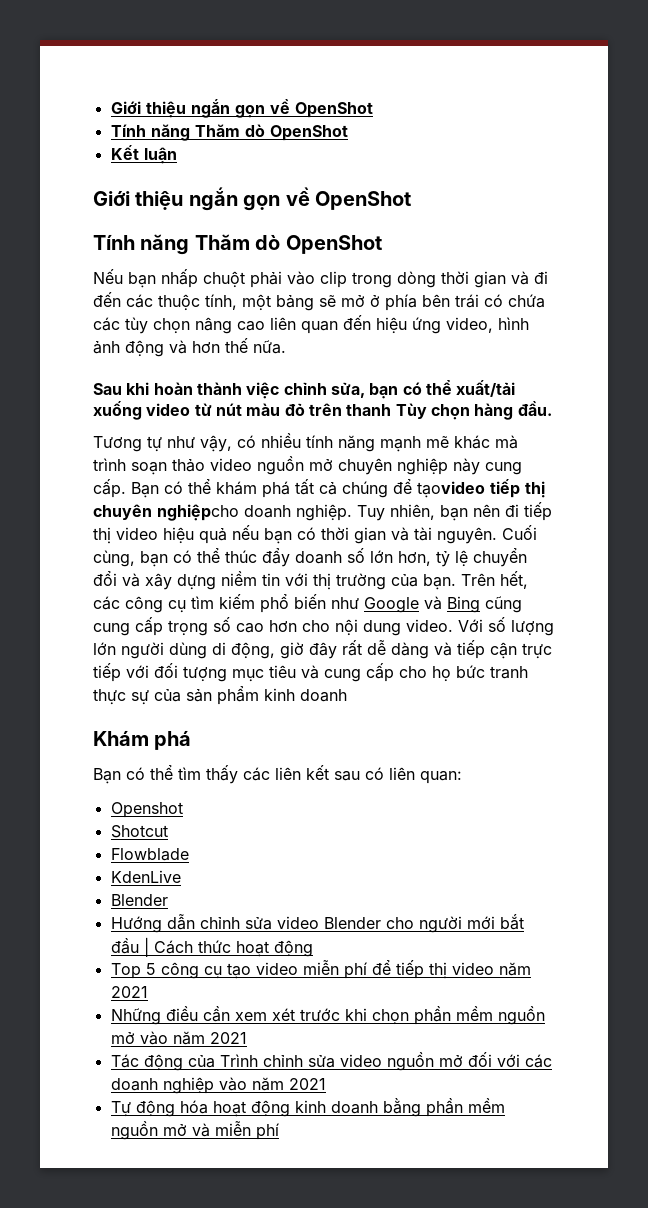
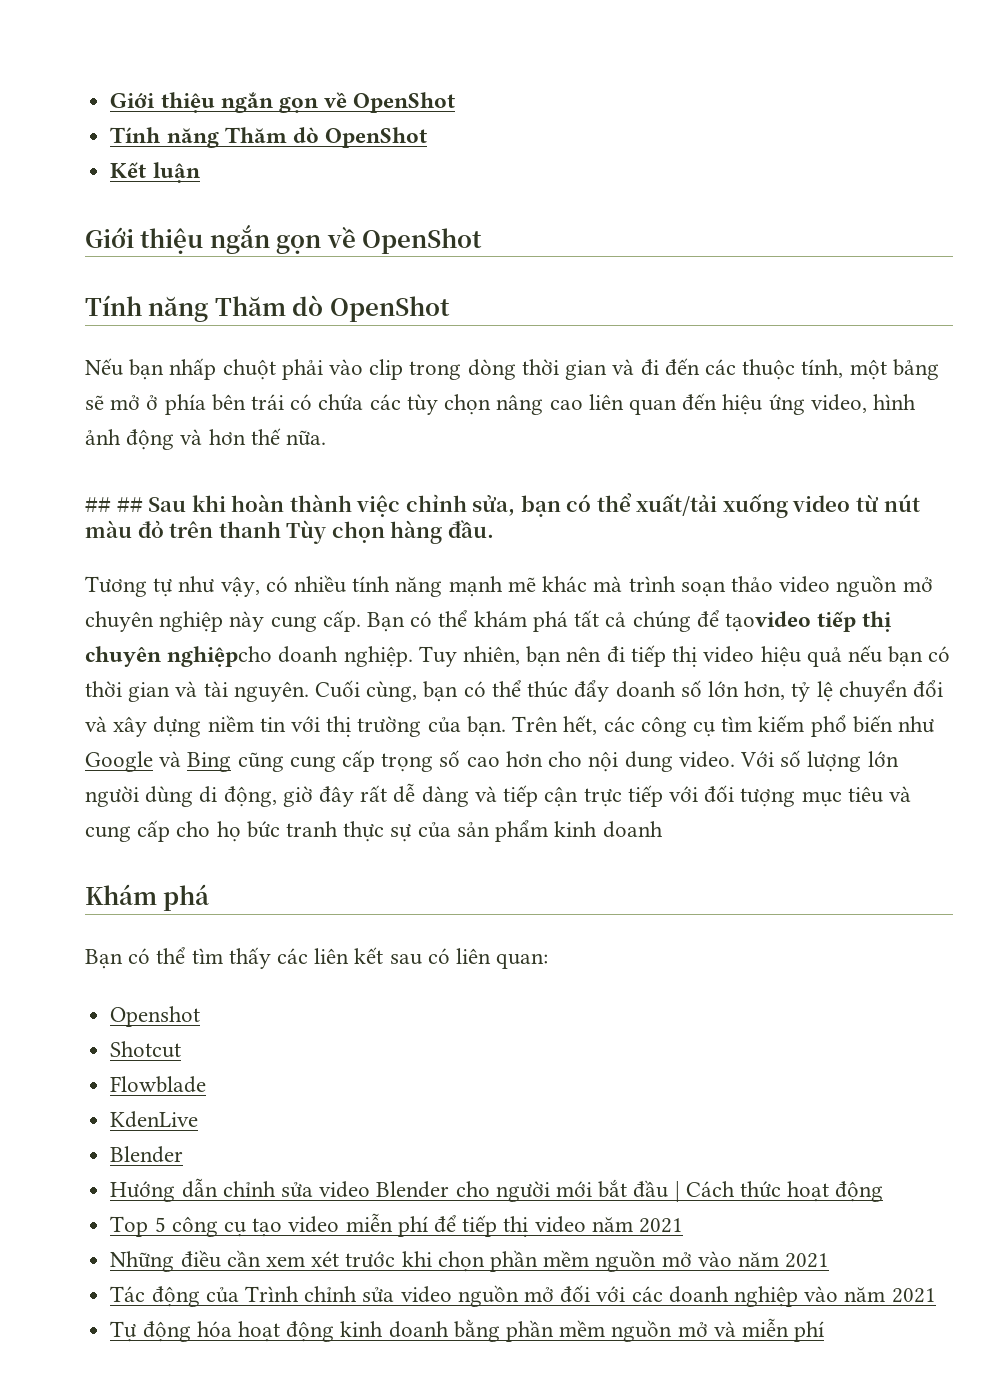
(286, 347) none -> [85,497,143,512] ## ##

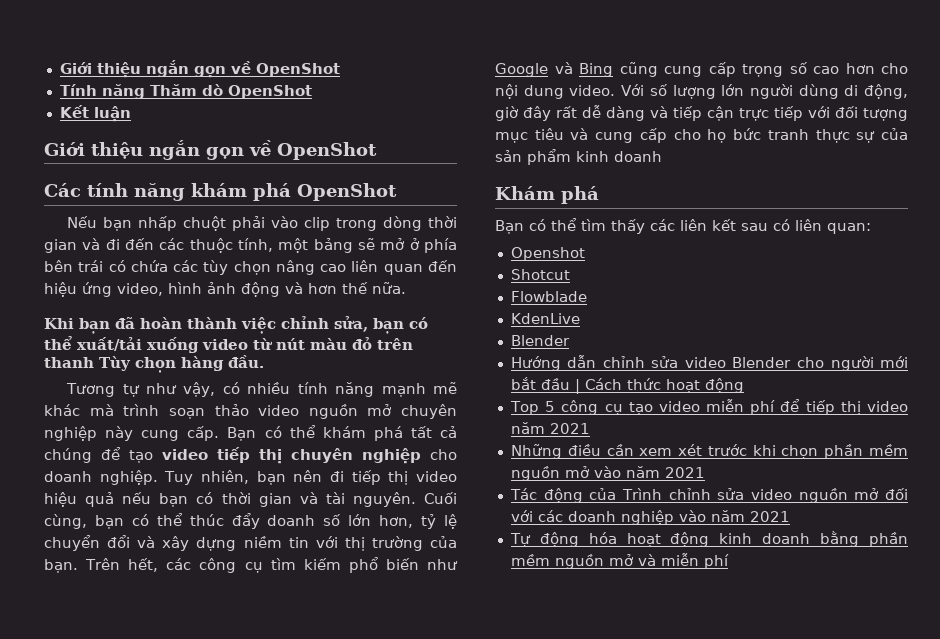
[85,295,324,322] Tính năng Thăm dò -> [44,183,291,201] Các tính năng khám phá
[85,495,226,512] ## ## Sau khi -> [44,317,135,334] Khi bạn đã
[724,611,811,632] tạovideo -> [129,449,208,463] tạo video
[167,646,273,667] nghiệpcho -> [362,448,457,464] nghiệp cho

